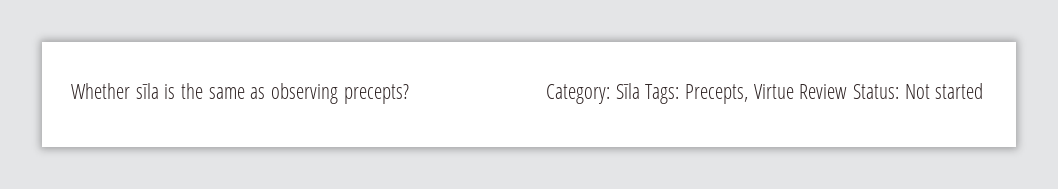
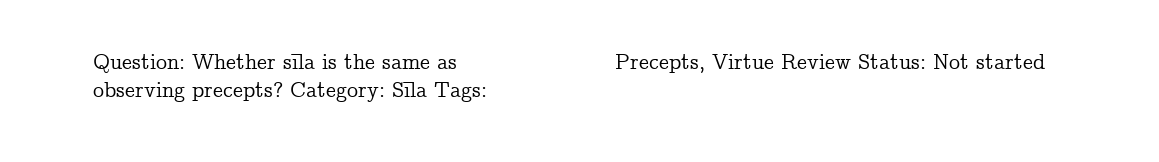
(71, 91) none -> [93,54,185,73] Question:
(409, 94) // -> (283, 91) none

